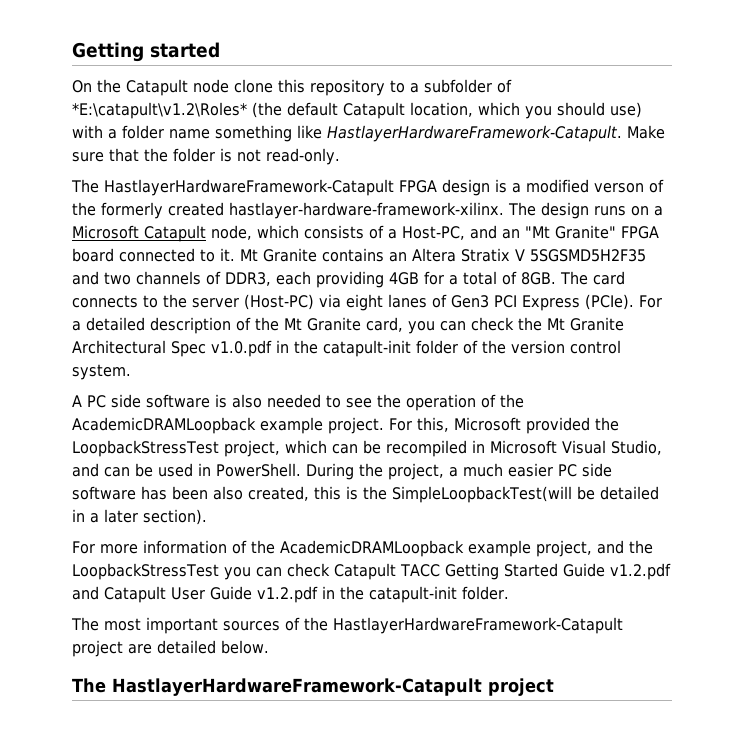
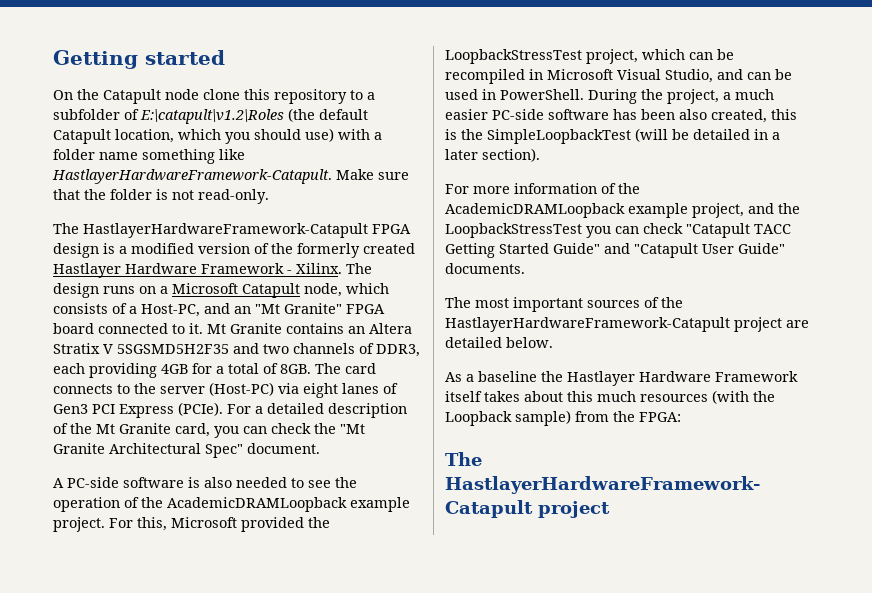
[72,102,247,119] *E:\catapult\v1.2\Roles* -> [140,109,284,124] E:\catapult\v1.2\Roles
[593,183,644,193] verson -> [198,243,250,254] version
[229,202,504,219] hastlayer-hardware-framework-xilinx. -> [53,263,342,278] Hastlayer Hardware Framework - Xilinx.
[547,318,565,330] Mt -> [340,424,365,434] "Mt
[171,340,621,357] [72,364,131,380] Spec v1.0.pdf in the catapult-init folder of the version control system. -> [205,443,320,458] Spec" document.
[87,394,141,408] PC side -> [67,477,119,488] PC-side
[558,463,612,477] PC side -> [492,109,544,120] PC-side
[392,486,572,503] SimpleLoopbackTest(will -> [487,128,668,144] SimpleLoopbackTest (will
[333,563,396,580] Catapult -> [686,223,750,238] "Catapult
[562,563,671,580] [72,586,509,603] Guide v1.2.pdf and Catapult User Guide v1.2.pdf in the catapult-init folder. -> [553,243,785,258] [445,263,525,274] Guide" and "Catapult User Guide" documents.
(269, 647) none -> [445,371,798,386] [445,390,775,404] [445,410,681,426] // As a baseline the Hastlayer Hardware Framework itself takes about this much resources (with the Loopback sample) from the FPGA:

